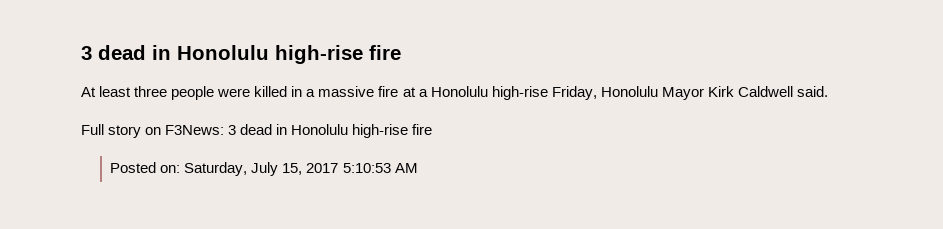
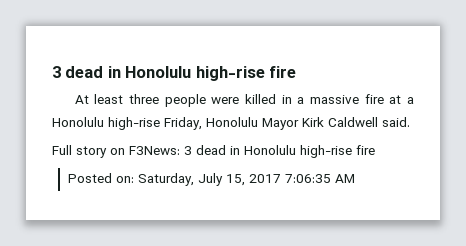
[342,163,391,173] 5:10:53 -> [284,174,331,183] 7:06:35

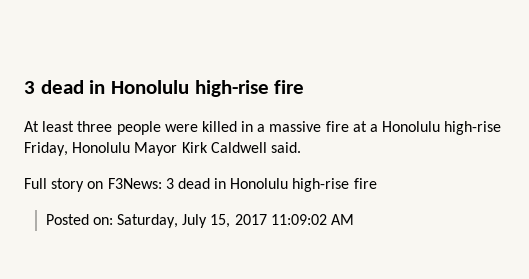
[284,174,331,183] 7:06:35 -> [270,214,327,225] 11:09:02

